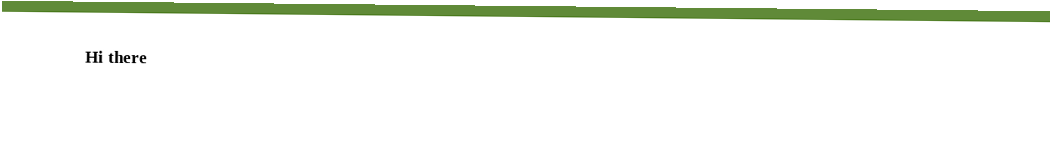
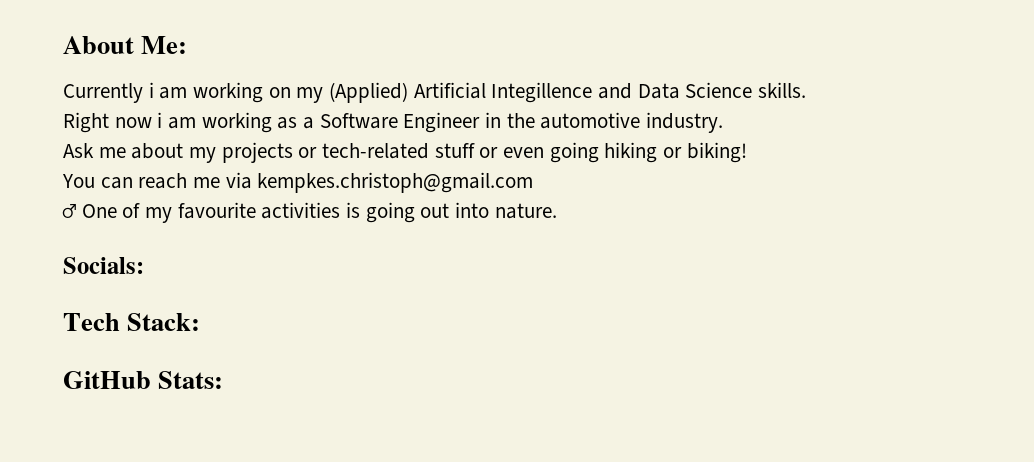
[85,50,148,64] Hi there -> [63,36,188,54] [63,82,807,103] [63,112,724,133] [63,142,747,163] [62,172,534,193] [62,202,557,223] [63,257,144,274] [63,313,201,331] [63,371,224,389] About Me: // Currently i am working on my (Applied) Artificial Integillence and Data Science skills. // Right now i am working as a Software Engineer in the automotive industry. // Ask me about my projects or tech-related stuff or even going hiking or biking! // You can reach me via kempkes.christoph@gmail.com // ♂ One of my favourite activities is going out into nature. // Socials: // Tech Stack: // GitHub Stats:

